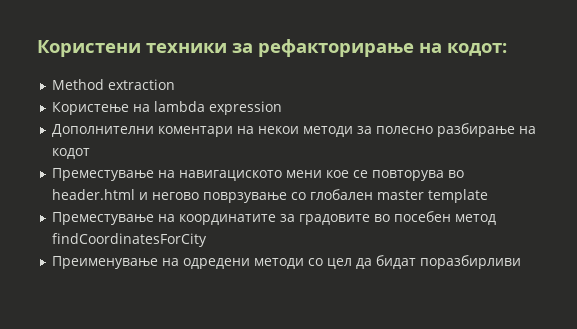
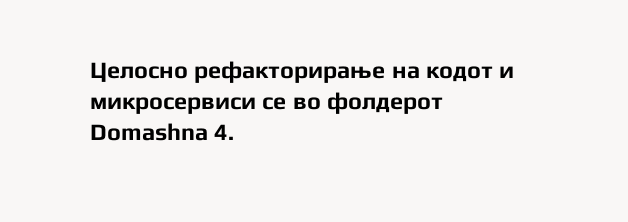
[37,39,507,57] [52,79,176,90] [52,101,283,115] [52,123,537,137] [52,148,91,159] [52,168,465,181] [52,189,489,203] [52,211,497,225] [52,233,208,247] [52,255,522,269] Користени техники за рефакторирање на кодот: // Method extraction // Користење на lambda expression // Дополнителни коментари на некои методи за полесно разбирање на кодот // Преместување на навигациското мени кое се повторува во header.html и негово поврзување со глобален master template // Преместување на координатите за градовите во посебен метод findCoordinatesForCity // Преименување на одредени методи со цел да бидат поразбирливи -> [90,61,515,83] [90,92,444,114] [90,123,235,141] Целосно рефакторирање на кодот и микросервиси се во фолдерот Domashna 4.

